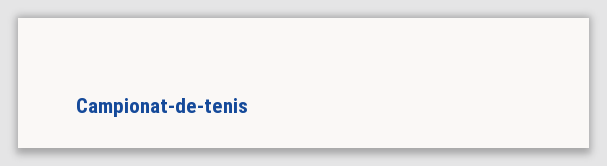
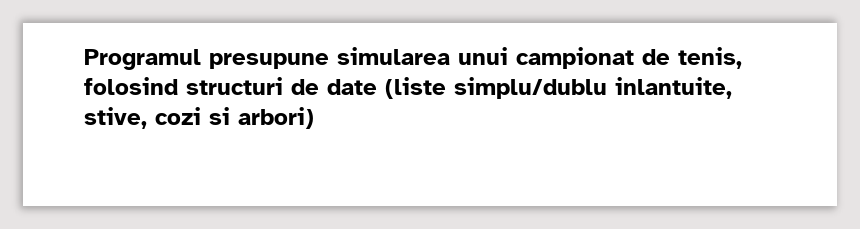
[76,98,248,117] Campionat-de-tenis -> [84,47,742,70] [84,77,732,99] [84,107,314,129] Programul presupune simularea unui campionat de tenis, folosind structuri de date (liste simplu/dublu inlantuite, stive, cozi si arbori)

